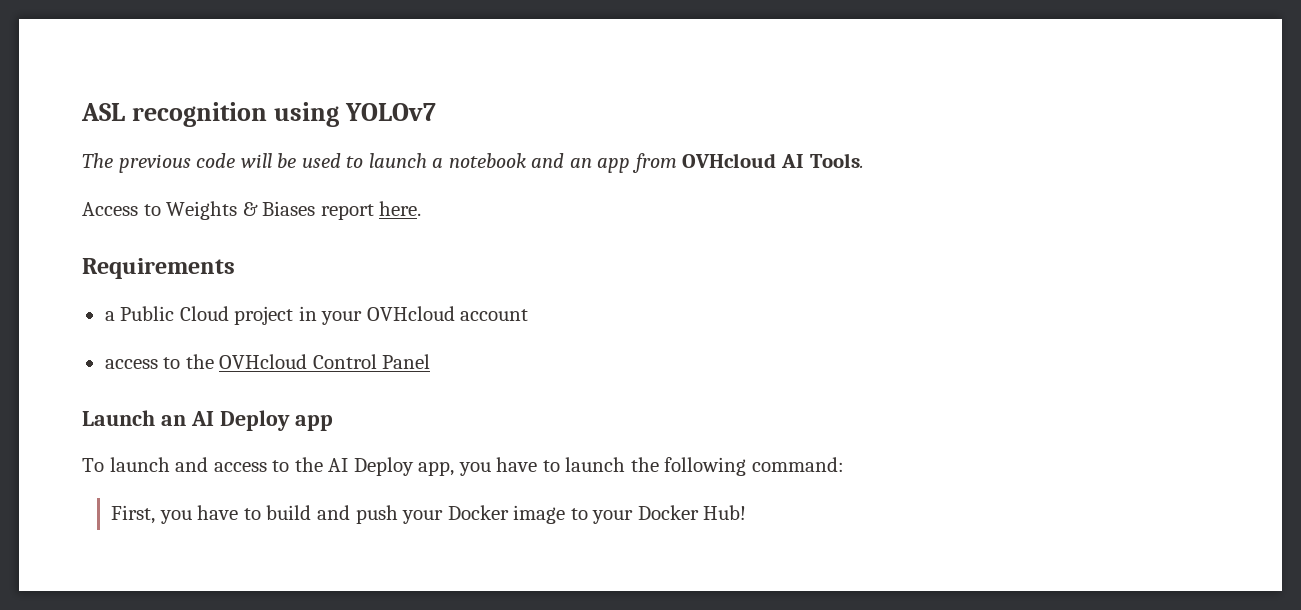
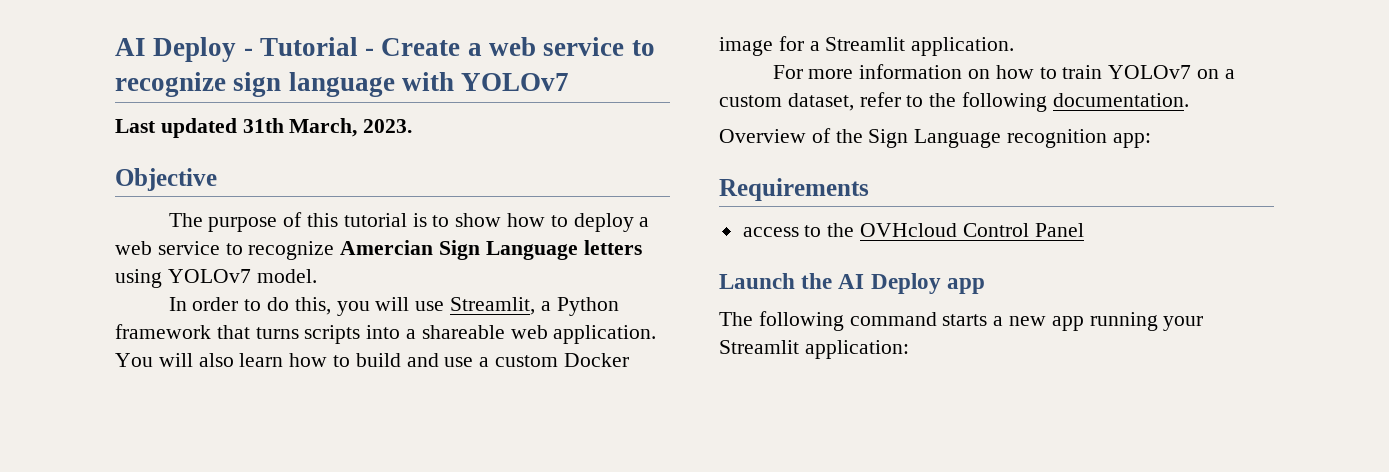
[81,102,437,127] [82,153,864,173] [82,201,422,220] [82,258,235,279] [104,306,529,325] ASL recognition using YOLOv7 // The previous code will be used to launch a notebook and an app from OVHcloud AI Tools. // Access to Weights & Biases report here. // Requirements // a Public Cloud project in your OVHcloud account -> [115,37,655,62] [115,72,570,97] [115,118,413,138] [115,168,217,191] [168,212,650,232] [115,240,642,260] [115,269,317,288] [168,297,619,316] [115,324,657,344] [115,353,629,367] [719,36,1015,56] [772,64,1235,79] [719,92,1189,112] [719,128,1151,148] [719,178,869,201] AI Deploy - Tutorial - Create a web service to recognize sign language with YOLOv7 // Last updated 31th March, 2023. // Objective // The purpose of this tutorial is to show how to deploy a web service to recognize Amercian Sign Language letters using YOLOv7 model. // In order to do this, you will use Streamlit, a Python framework that turns scripts into a shareable web application. You will also learn how to build and use a custom Docker image for a Streamlit application. // For more information on how to train YOLOv7 on a custom dataset, refer to the following documentation. // Overview of the Sign Language recognition app: // Requirements
[160,415,186,426] an -> [801,273,833,289] the
[82,457,845,476] [111,505,747,524] To launch and access to the AI Deploy app, you have to launch the following command: // First, you have to build and push your Docker image to your Docker Hub! -> [719,311,1204,331] [719,340,909,359] The following command starts a new app running your Streamlit application:

